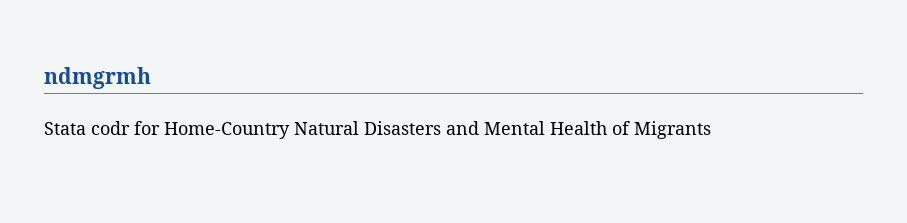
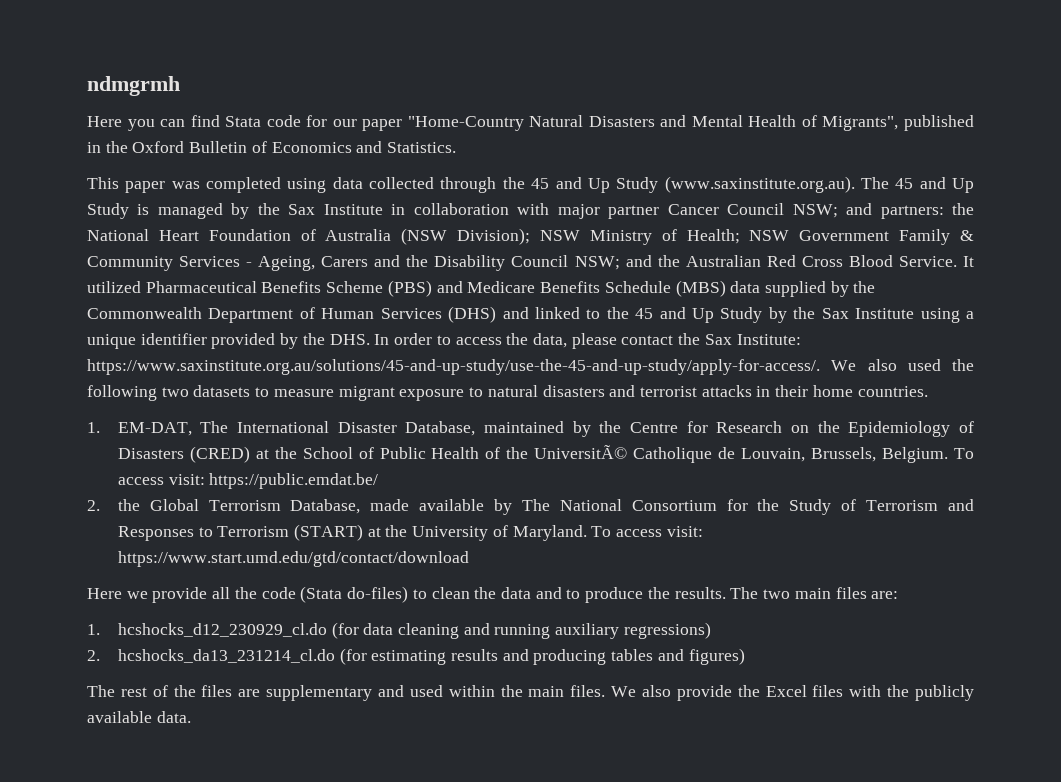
[44,121,290,139] Stata codr for Home-Country -> [87,115,524,131] Here you can find Stata code for our paper "Home-Country
[634,121,711,139] Migrants -> [822,115,974,131] [87,141,457,153] [87,176,975,193] [87,203,975,219] [87,228,975,245] [87,255,974,271] [87,280,876,297] [87,306,975,323] [87,333,801,349] [87,359,974,375] [87,385,928,401] [87,421,975,437] [117,445,975,463] [117,473,379,489] [87,499,974,515] [117,524,703,541] [117,551,469,567] [87,586,899,603] [87,622,711,639] [87,648,745,665] [87,685,975,701] [87,711,191,723] Migrants", published in the Oxford Bulletin of Economics and Statistics. // This paper was completed using data collected through the 45 and Up Study (www.saxinstitute.org.au). The 45 and Up Study is managed by the Sax Institute in collaboration with major partner Cancer Council NSW; and partners: the National Heart Foundation of Australia (NSW Division); NSW Ministry of Health; NSW Government Family & Community Services - Ageing, Carers and the Disability Council NSW; and the Australian Red Cross Blood Service. It utilized Pharmaceutical Benefits Scheme (PBS) and Medicare Benefits Schedule (MBS) data supplied by the Commonwealth Department of Human Services (DHS) and linked to the 45 and Up Study by the Sax Institute using a unique identifier provided by the DHS. In order to access the data, please contact the Sax Institute: https://www.saxinstitute.org.au/solutions/45-and-up-study/use-the-45-and-up-study/apply-for-access/. We also used the following two datasets to measure migrant exposure to natural disasters and terrorist attacks in their home countries. // 1. EM-DAT, The International Disaster Database, maintained by the Centre for Research on the Epidemiology of Disasters (CRED) at the School of Public Health of the UniversitÃ© Catholique de Louvain, Brussels, Belgium. To access visit: https://public.emdat.be/ // 2. the Global Terrorism Database, made available by The National Consortium for the Study of Terrorism and Responses to Terrorism (START) at the University of Maryland. To access visit: https://www.start.umd.edu/gtd/contact/download // Here we provide all the code (Stata do-files) to clean the data and to produce the results. The two main files are: // 1. hcshocks_d12_230929_cl.do (for data cleaning and running auxiliary regressions) // 2. hcshocks_da13_231214_cl.do (for estimating results and producing tables and figures) // The rest of the files are supplementary and used within the main files. We also provide the Excel files with the publicly available data.

